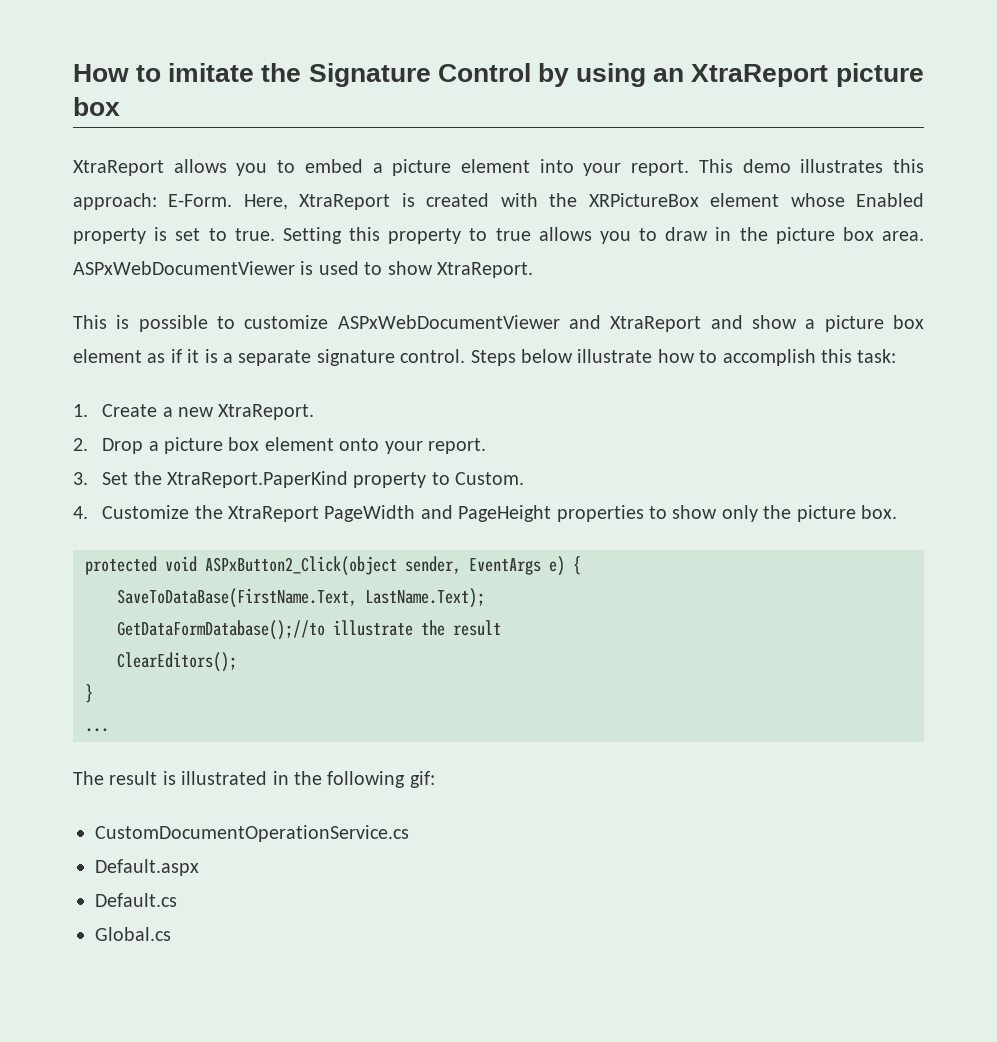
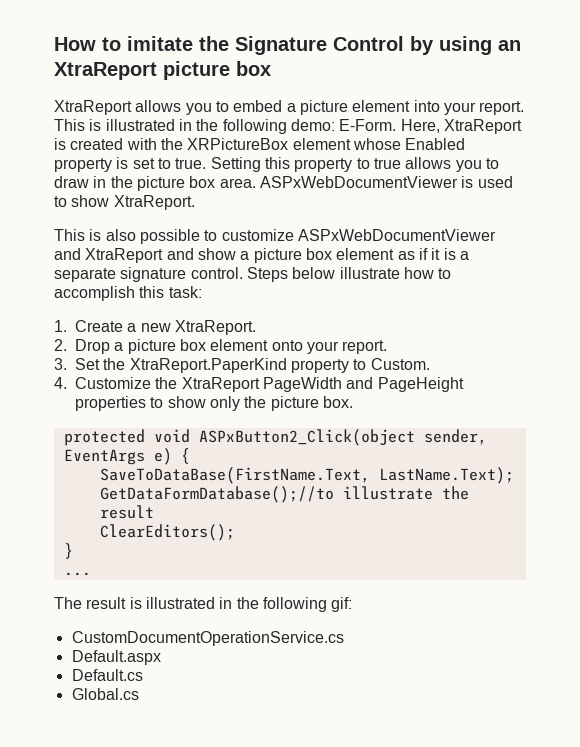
[742,159,924,173] [73,193,157,210] demo illustrates this approach: -> [89,119,335,134] is illustrated in the following demo:
(130, 322) none -> [105,229,136,241] also

